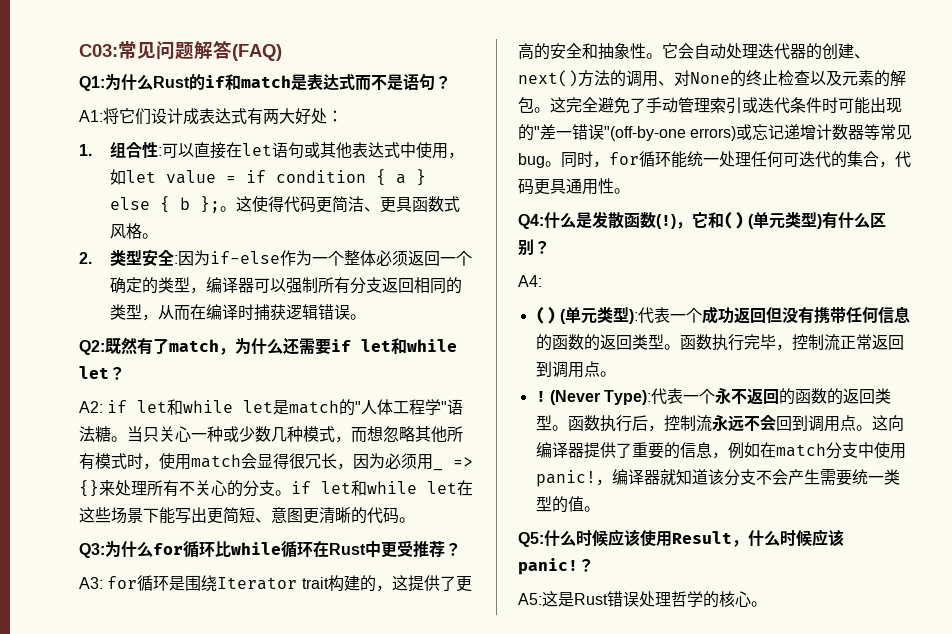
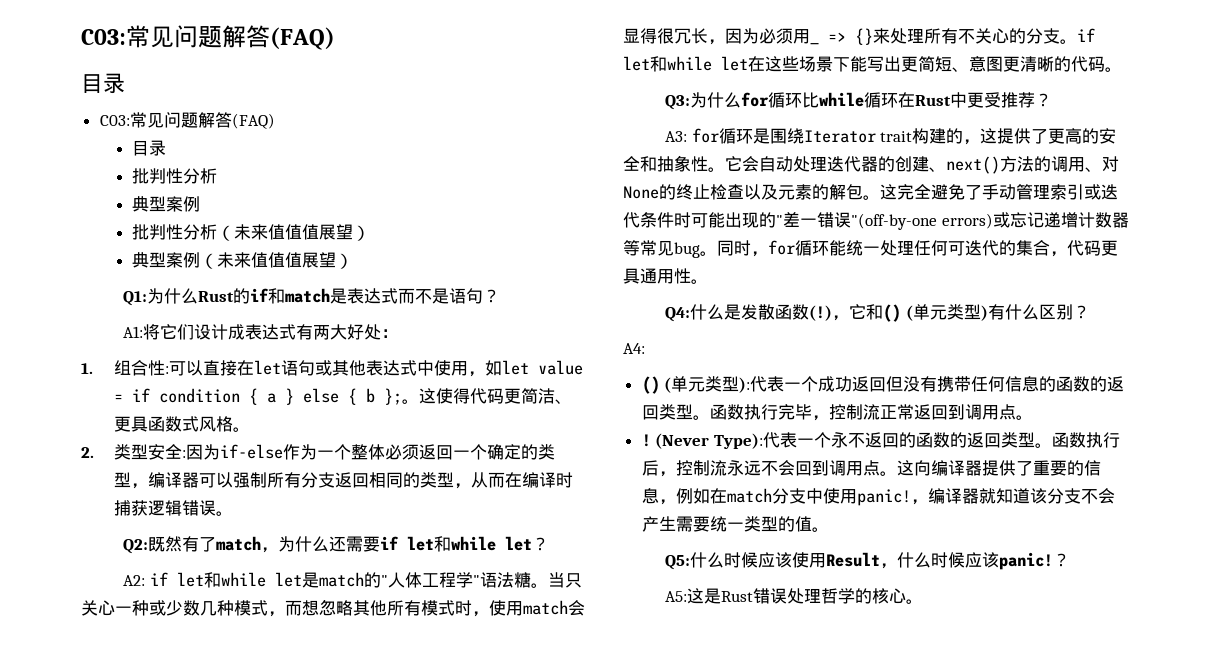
[79,40,282,61] C03:常见问题解答(FAQ) -> [81,25,335,50] [81,73,125,94] [99,112,275,129] [132,140,167,156] [132,168,218,184] [132,196,201,212] [132,224,371,241] [132,252,354,269] C03:常见问题解答(FAQ) // 目录 // C03:常见问题解答(FAQ) // 目录 // 批判性分析 // 典型案例 // 批判性分析（未来值值值展望） // 典型案例（未来值值值展望）

